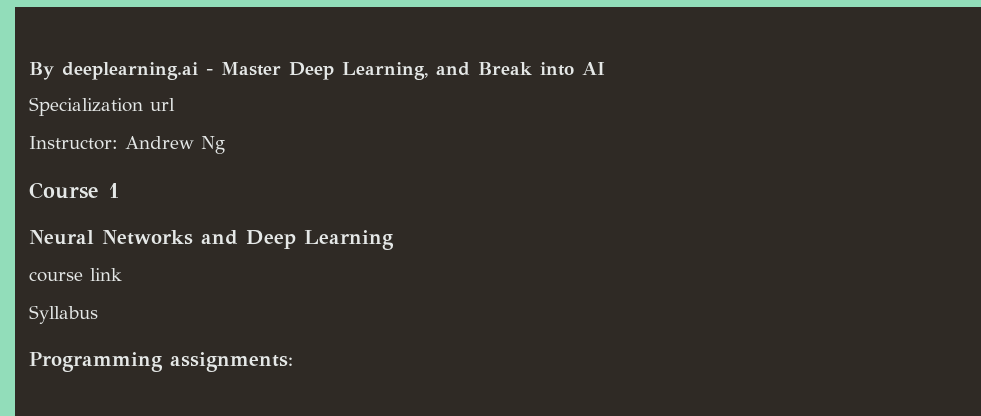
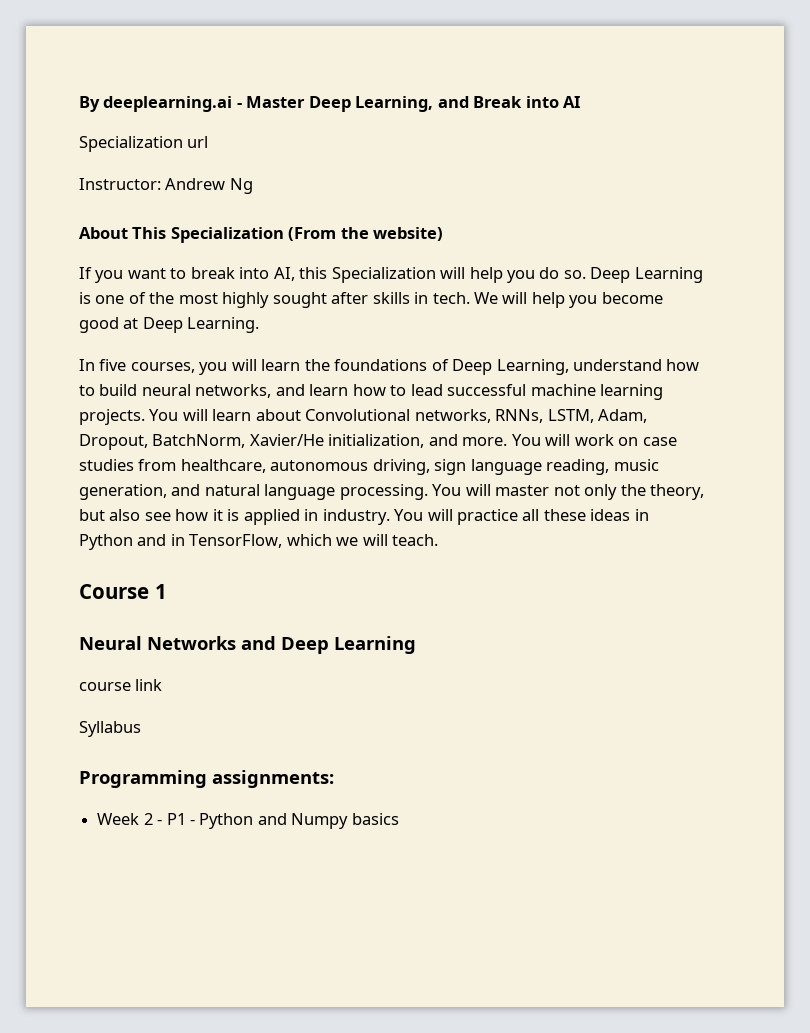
(225, 145) none -> [79,227,444,243] [79,267,703,283] [79,292,663,308] [79,317,260,333] [79,359,700,375] [79,384,664,400] [79,409,648,425] [79,434,677,450] [79,459,659,475] [79,484,705,500] [79,509,649,525] [79,534,439,550] // About This Specialization (From the website) // If you want to break into AI, this Specialization will help you do so. Deep Learning is one of the most highly sought after skills in tech. We will help you become good at Deep Learning. // In five courses, you will learn the foundations of Deep Learning, understand how to build neural networks, and learn how to lead successful machine learning projects. You will learn about Convolutional networks, RNNs, LSTM, Adam, Dropout, BatchNorm, Xavier/He initialization, and more. You will work on case studies from healthcare, autonomous driving, sign language reading, music generation, and natural language processing. You will master not only the theory, but also see how it is applied in industry. You will practice all these ideas in Python and in TensorFlow, which we will teach.
(293, 362) none -> [97,813,399,829] // Week 2 - P1 - Python and Numpy basics

